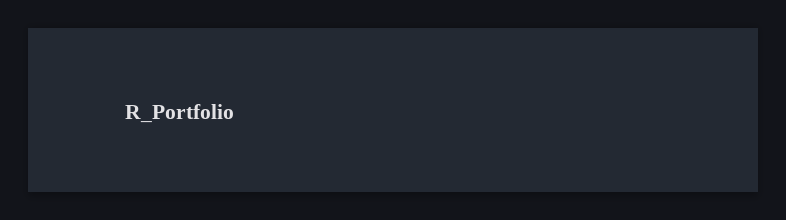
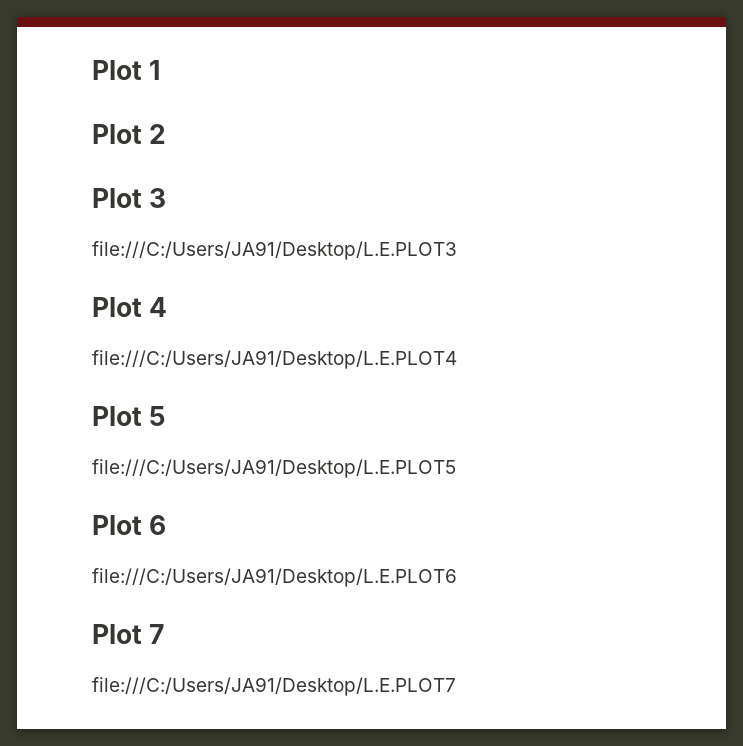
[125,104,234,123] R_Portfolio -> [92,60,161,80] [92,124,167,144] [92,188,167,208] [92,241,457,260] [92,297,168,317] [92,350,457,369] [92,406,166,426] [92,459,456,478] [92,515,167,535] [92,568,457,587] [92,624,165,644] [92,677,456,696] Plot 1 // Plot 2 // Plot 3 // file:///C:/Users/JA91/Desktop/L.E.PLOT3 // Plot 4 // file:///C:/Users/JA91/Desktop/L.E.PLOT4 // Plot 5 // file:///C:/Users/JA91/Desktop/L.E.PLOT5 // Plot 6 // file:///C:/Users/JA91/Desktop/L.E.PLOT6 // Plot 7 // file:///C:/Users/JA91/Desktop/L.E.PLOT7

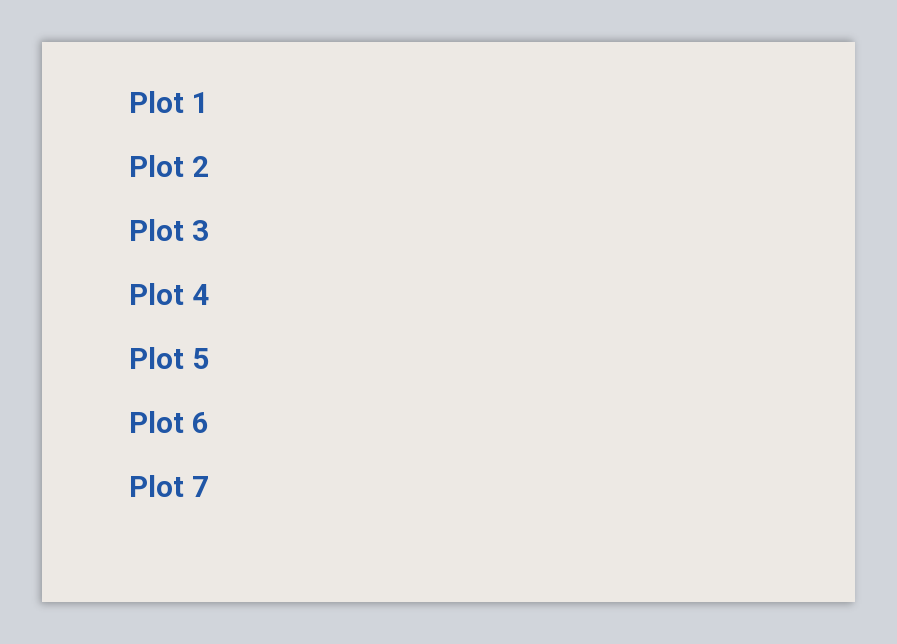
[92,241,457,260] // file:///C:/Users/JA91/Desktop/L.E.PLOT3 -> (209, 230) none
[92,350,457,369] // file:///C:/Users/JA91/Desktop/L.E.PLOT4 -> (209, 294) none
[92,459,456,478] // file:///C:/Users/JA91/Desktop/L.E.PLOT5 -> (209, 358) none
[92,568,457,587] // file:///C:/Users/JA91/Desktop/L.E.PLOT6 -> (209, 422) none
[92,677,456,696] // file:///C:/Users/JA91/Desktop/L.E.PLOT7 -> (209, 486) none

